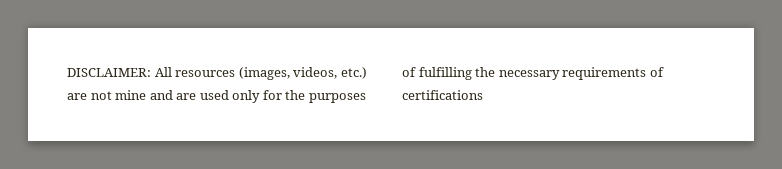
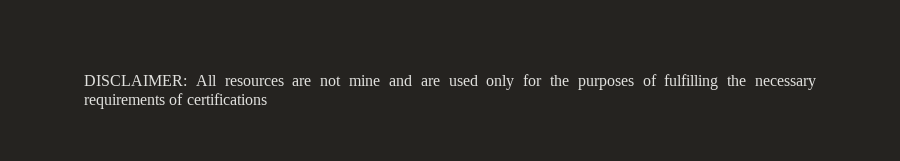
[238,67,367,80] (images, videos, etc.) -> (284, 82) none

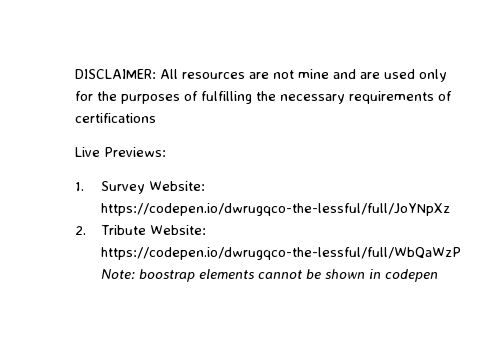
(267, 99) none -> [75,147,166,157] [75,181,205,194] [100,203,450,216] [75,225,206,235] [100,247,461,260] [100,269,438,282] // Live Previews: // 1. Survey Website: https://codepen.io/dwrugqco-the-lessful/full/JoYNpXz // 2. Tribute Website: https://codepen.io/dwrugqco-the-lessful/full/WbQaWzP Note: boostrap elements cannot be shown in codepen

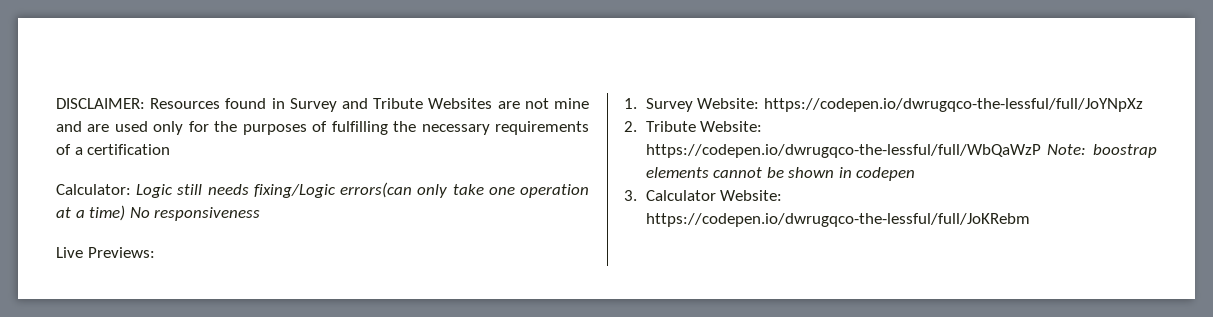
[160,69,245,79] All resources -> [150,98,493,112] Resources found in Survey and Tribute Websites
[75,113,156,123] certifications -> [74,144,171,155] [56,182,589,198] [56,205,261,221] a certification // Calculator: Logic still needs fixing/Logic errors(can only take one operation at a time) No responsiveness
(438, 275) none -> [624,190,783,201] [645,213,1030,227] // 3. Calculator Website: https://codepen.io/dwrugqco-the-lessful/full/JoKRebm

